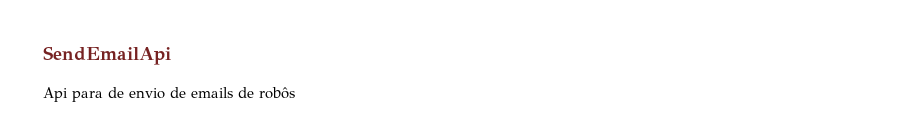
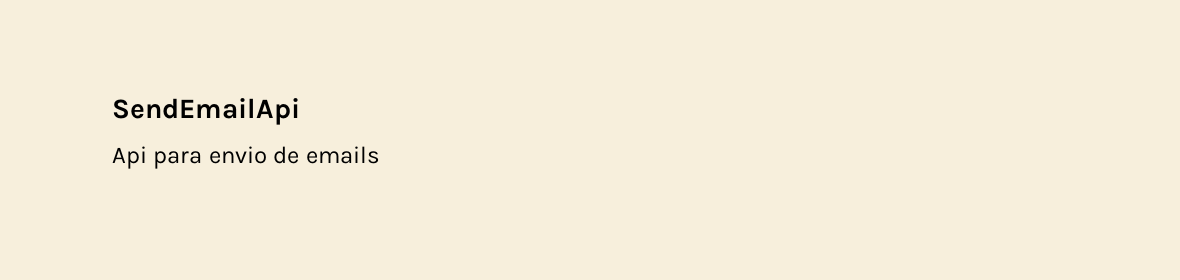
[108,87,124,98] de -> (203, 160) none
[238,87,295,99] de robôs -> (380, 155) none

